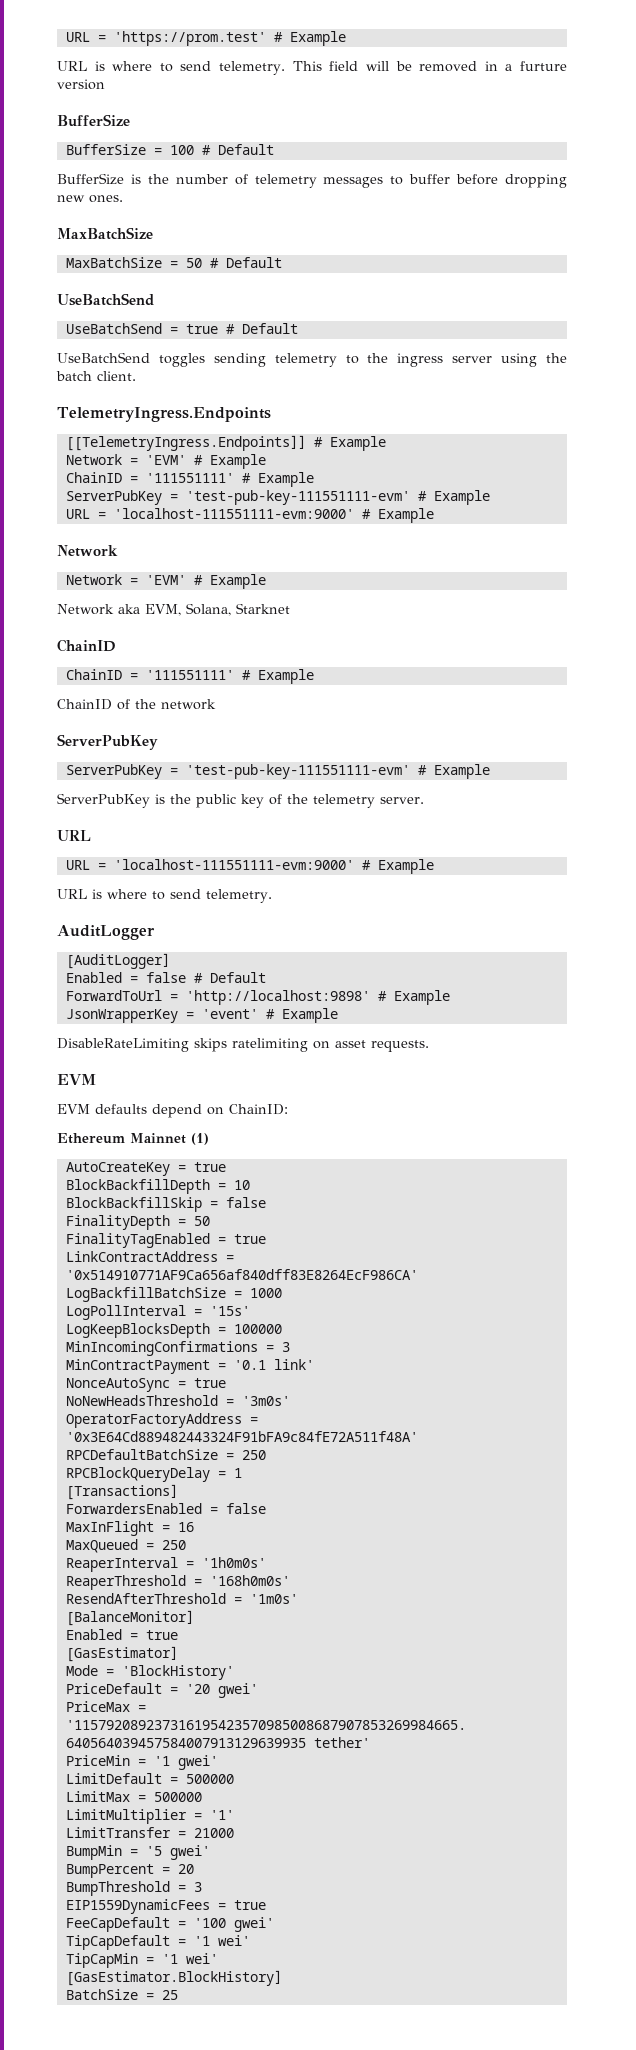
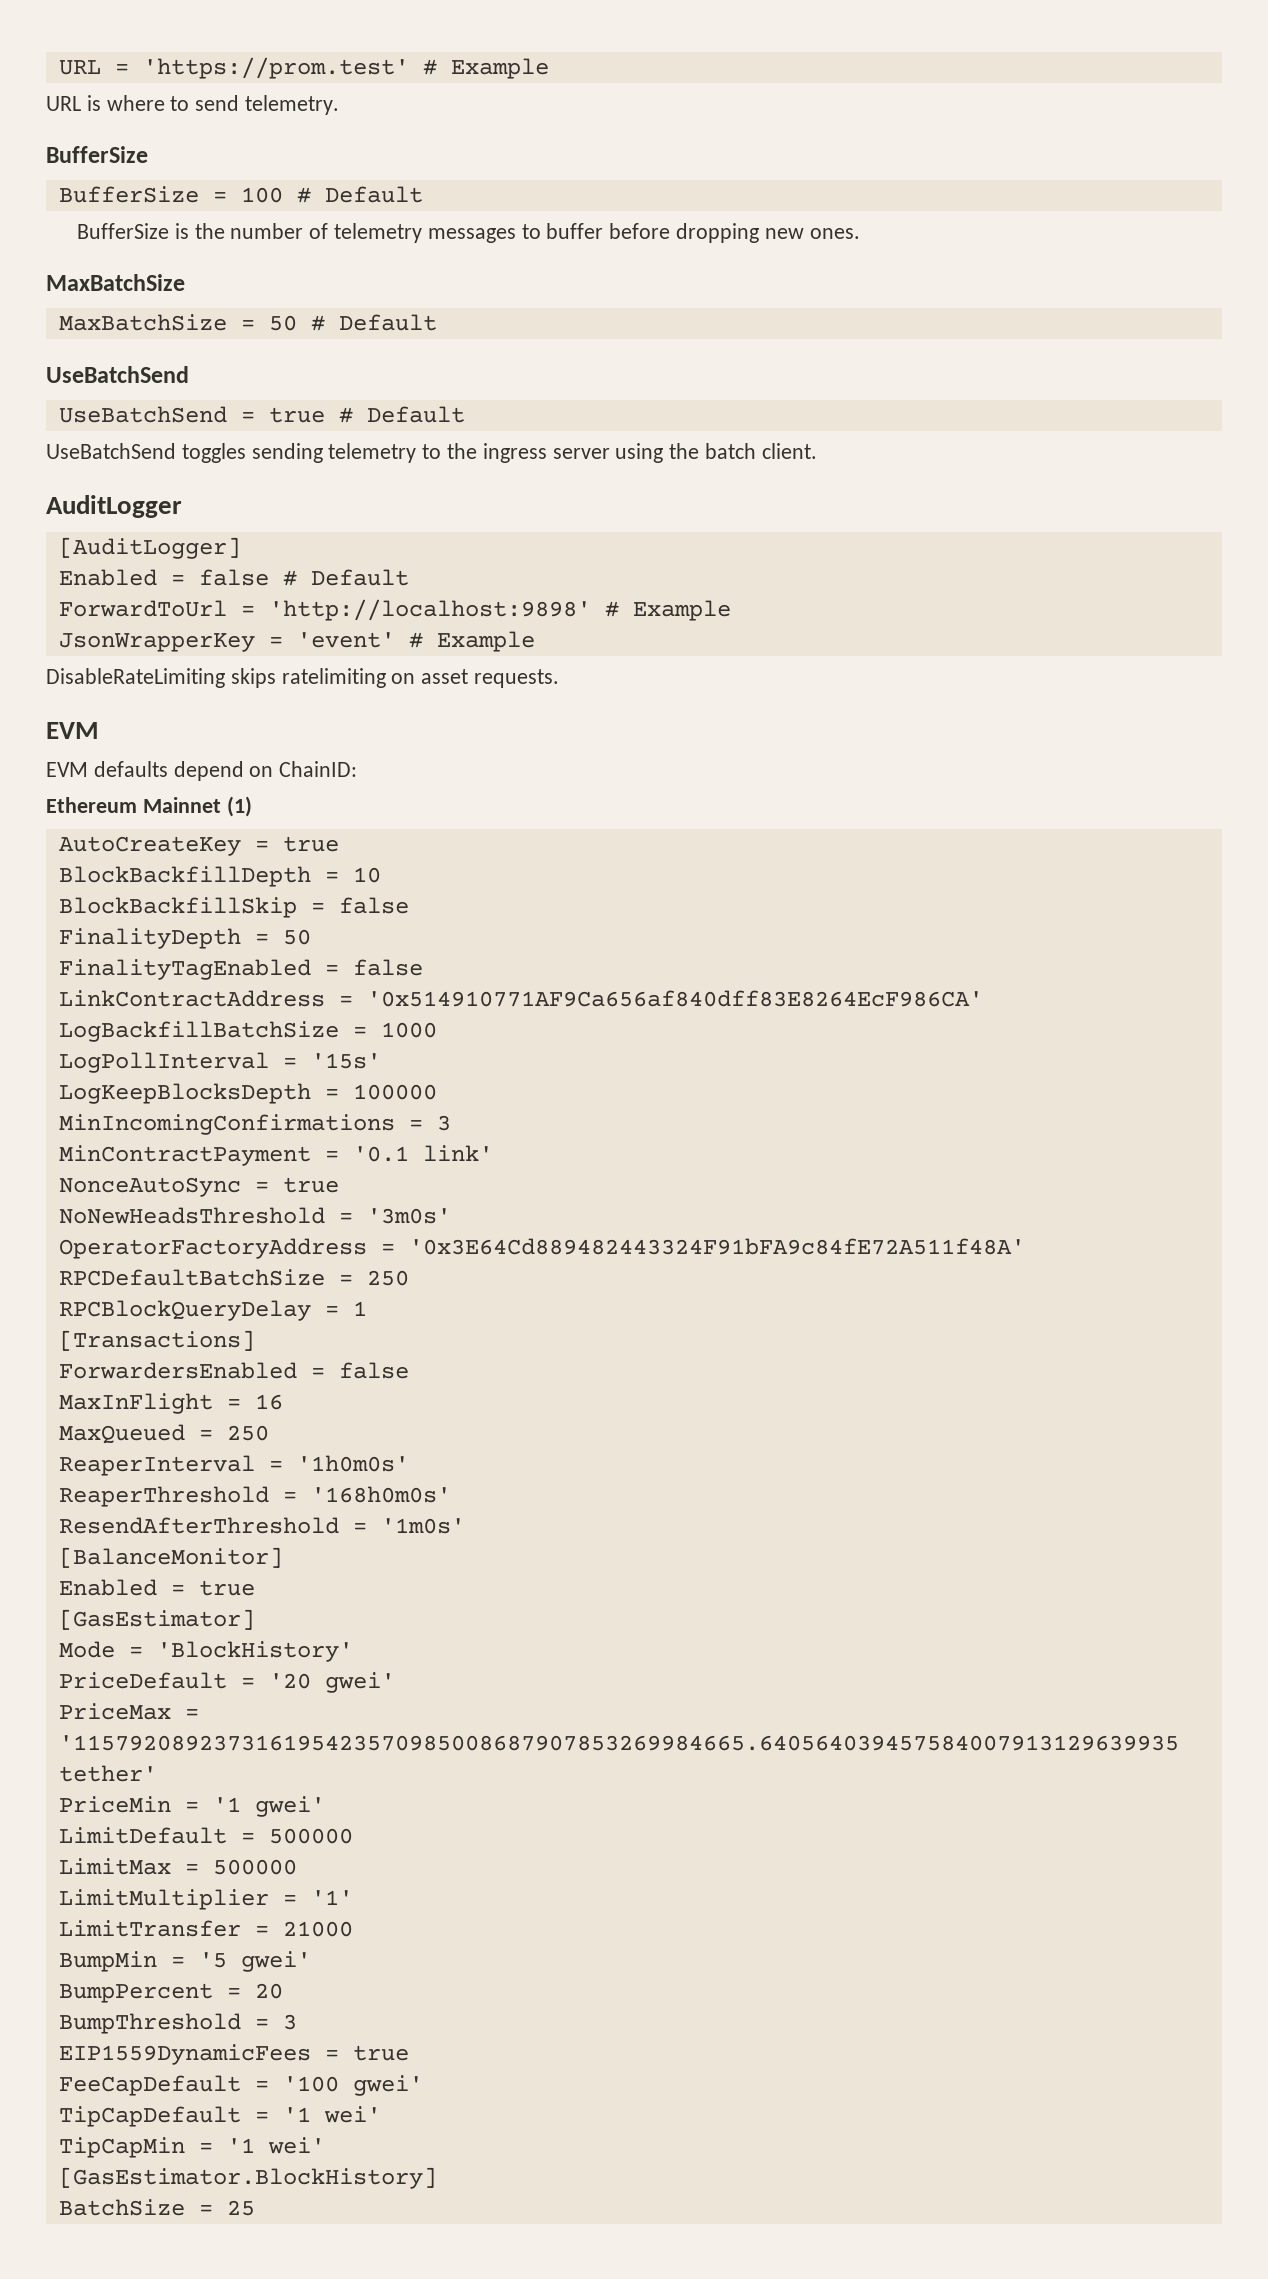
[292,61,567,72] [57,79,105,90] This field will be removed in a furture version -> (340, 105) none
[57,407,271,422] [65,435,386,451] [65,454,266,469] [65,472,314,487] [65,490,490,505] [65,508,434,523] [57,545,118,557] [65,574,266,589] [57,603,290,616] [57,639,116,652] [65,669,314,684] [57,699,216,710] [57,734,158,750] [65,764,490,779] [57,793,424,808] [57,830,91,841] [65,859,434,874] [57,889,272,903] // TelemetryIngress.Endpoints // [[TelemetryIngress.Endpoints]] # Example // Network = 'EVM' # Example // ChainID = '111551111' # Example // ServerPubKey = 'test-pub-key-111551111-evm' # Example // URL = 'localhost-111551111-evm:9000' # Example // Network // Network = 'EVM' # Example // Network aka EVM, Solana, Starknet // ChainID // ChainID = '111551111' # Example // ChainID of the network // ServerPubKey // ServerPubKey = 'test-pub-key-111551111-evm' # Example // ServerPubKey is the public key of the telemetry server. // URL // URL = 'localhost-111551111-evm:9000' # Example // URL is where to send telemetry. -> (817, 451) none
[233,1234,266,1244] true -> [352,959,423,976] false

